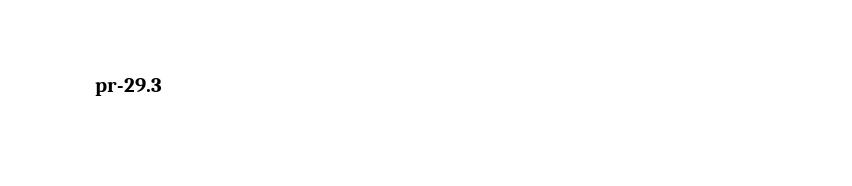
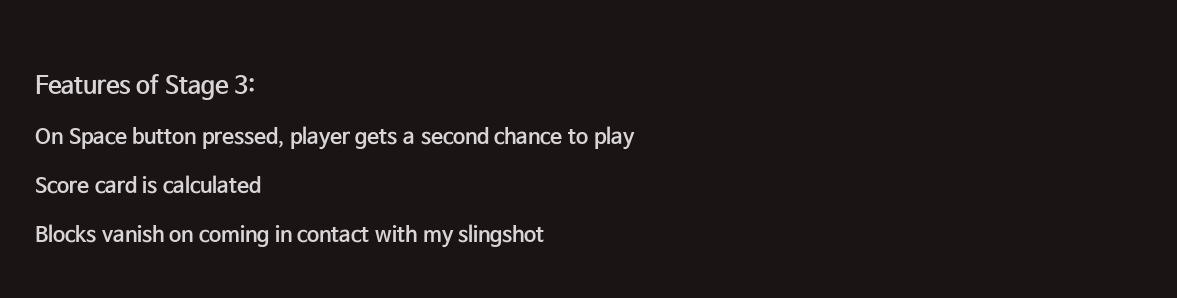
[95,78,162,96] pr-29.3 -> [35,74,256,100] [35,126,635,150] [35,175,261,194] [35,224,545,248] Features of Stage 3: // On Space button pressed, player gets a second chance to play // Score card is calculated // Blocks vanish on coming in contact with my slingshot

